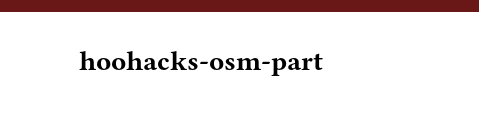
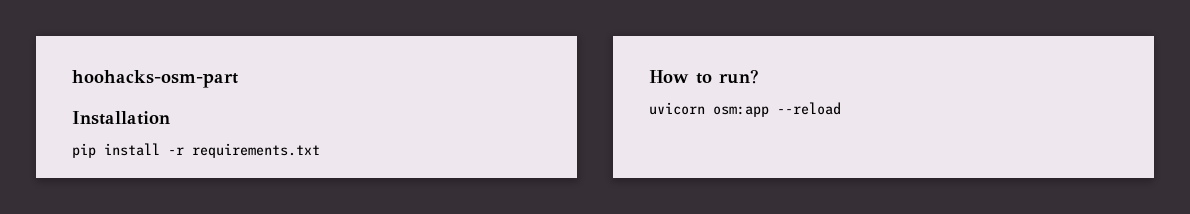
(323, 63) none -> [72,111,170,125] [72,143,320,158] [649,69,759,84] [649,102,841,117] // Installation // pip install -r requirements.txt // How to run? // uvicorn osm:app --reload

